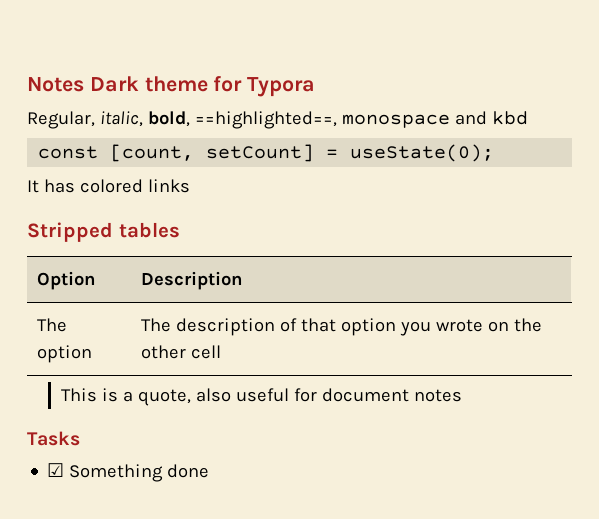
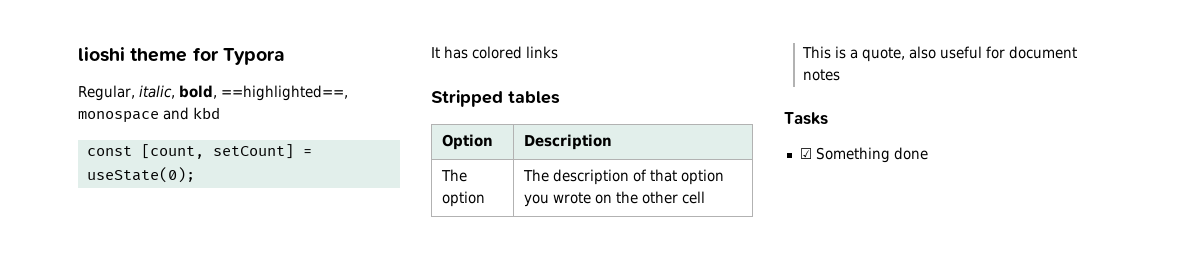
[27,76,139,92] Notes Dark -> [78,47,125,62] lioshi

